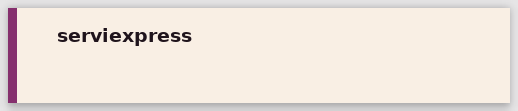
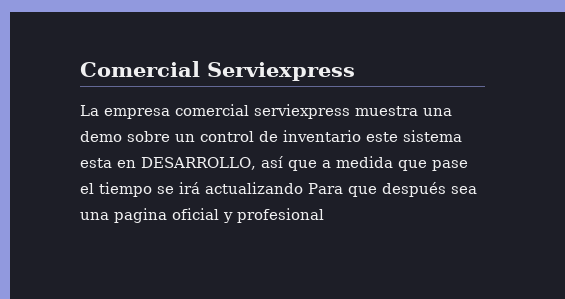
[57,28,192,46] serviexpress -> [80,61,355,81] [80,104,452,119] [80,130,462,142] [80,156,468,171] [80,182,477,197] [80,208,324,223] Comercial Serviexpress // La empresa comercial serviexpress muestra una demo sobre un control de inventario este sistema esta en DESARROLLO, así que a medida que pase el tiempo se irá actualizando Para que después sea una pagina oficial y profesional

